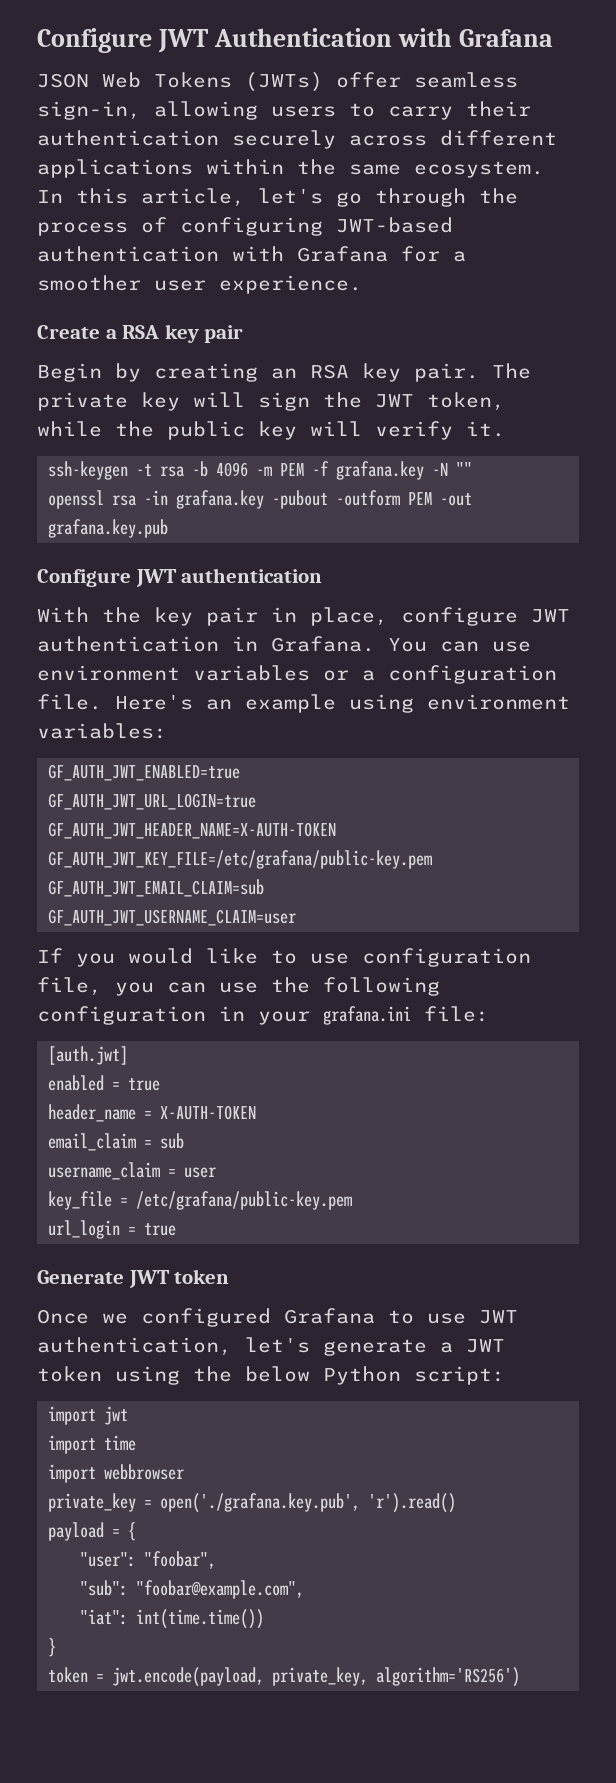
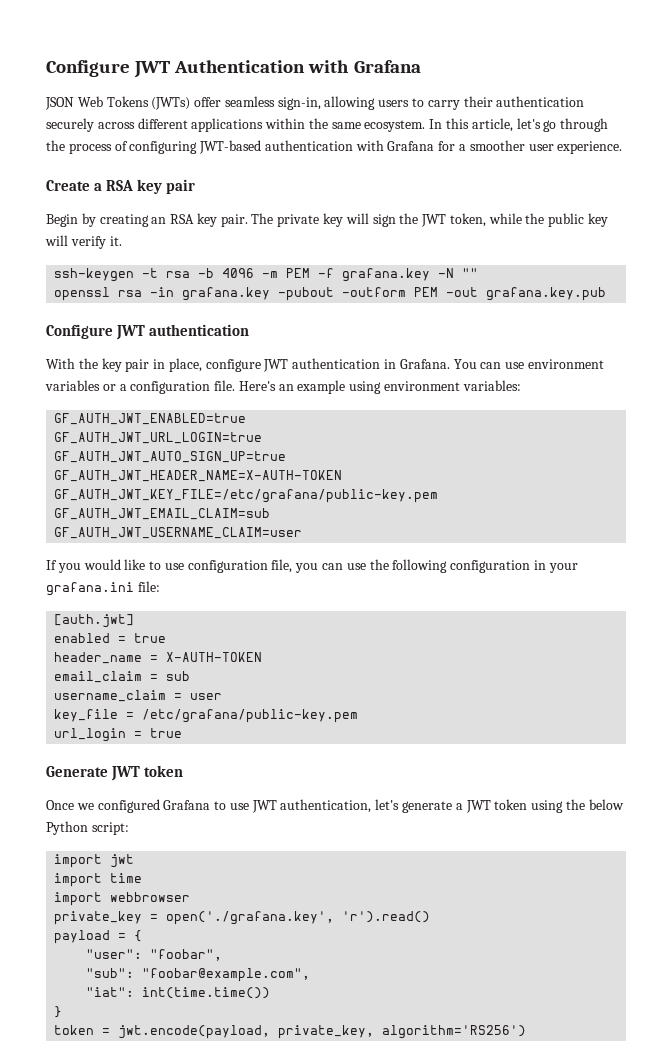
(257, 801) none -> [54,451,287,463] // GF_AUTH_JWT_AUTO_SIGN_UP=true
[160,1493,361,1513] open('./grafana.key.pub', -> [166,911,335,925] open('./grafana.key',

